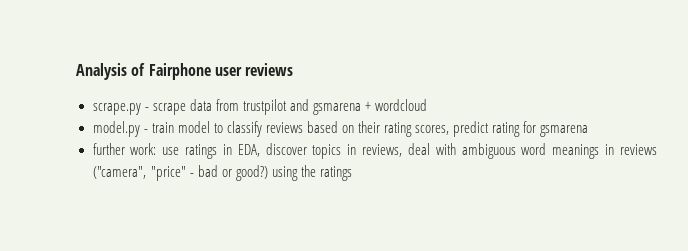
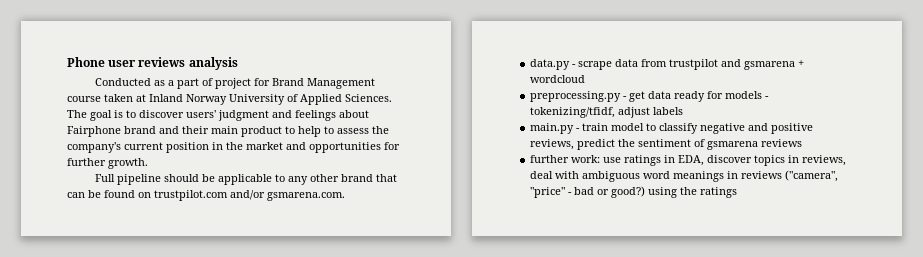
[76,63,211,80] Analysis of Fairphone -> [67,57,105,67] Phone
[92,103,141,115] // scrape.py -> [188,57,238,70] [94,78,375,89] [67,94,392,105] [67,110,369,121] [67,126,389,137] [67,142,400,153] [67,158,148,169] [94,174,397,185] [67,190,345,201] [530,59,571,70] analysis // Conducted as a part of project for Brand Management course taken at Inland Norway University of Applied Sciences. The goal is to discover users' judgment and feelings about Fairphone brand and their main product to help to assess the company's current position in the market and opportunities for further growth. // Full pipeline should be applicable to any other brand that can be found on trustpilot.com and/or gsmarena.com. // data.py
[92,121,140,137] model.py -> [530,91,770,102] [530,107,684,118] [530,123,575,134] preprocessing.py - get data ready for models - tokenizing/tfidf, adjust labels // main.py
[265,121,589,137] reviews based on their rating scores, predict rating for gsmarena -> [700,123,814,134] [530,139,803,150] negative and positive reviews, predict the sentiment of gsmarena reviews

